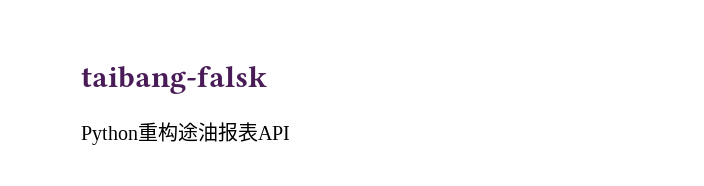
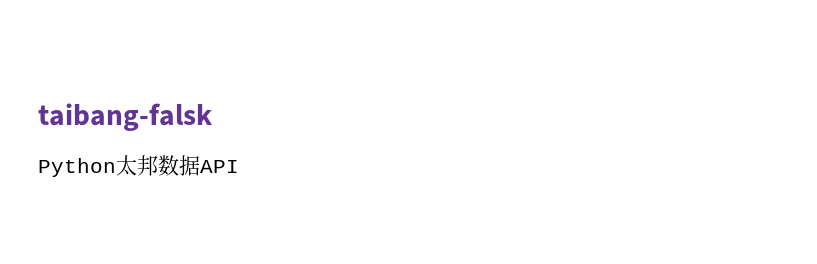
[138,122,258,142] 重构途油报表 -> [116,155,200,176] 太邦数据

